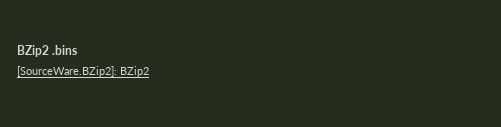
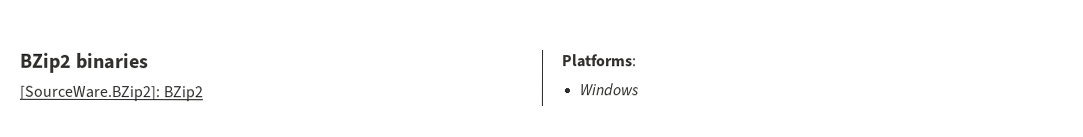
[17,45,78,57] BZip2 .bins -> [19,52,150,73] BZip2 binaries
(149, 71) none -> [562,54,637,68] [578,83,639,97] // Platforms: // Windows

